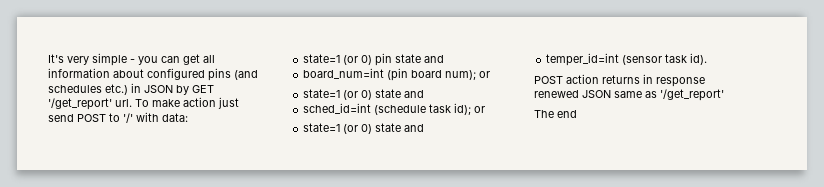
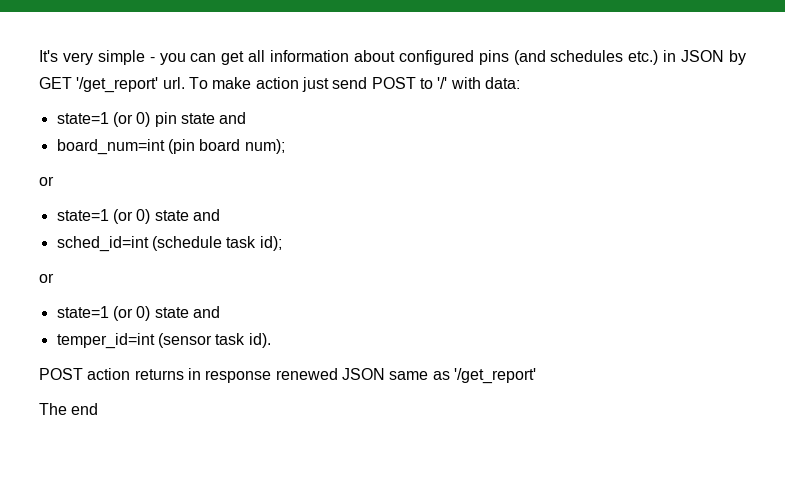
(477, 75) none -> (285, 146) //
(472, 109) none -> (282, 243) //

